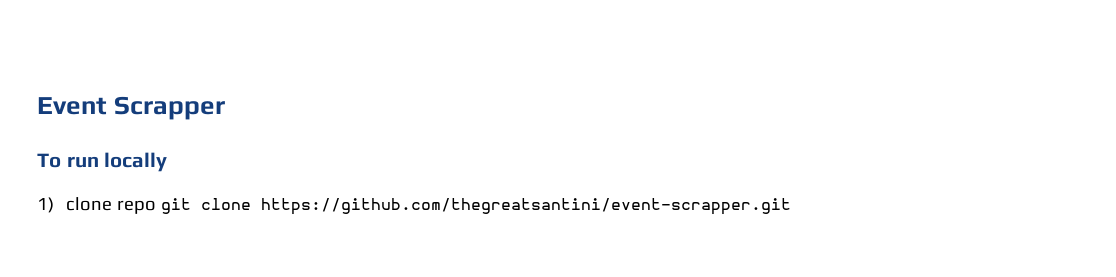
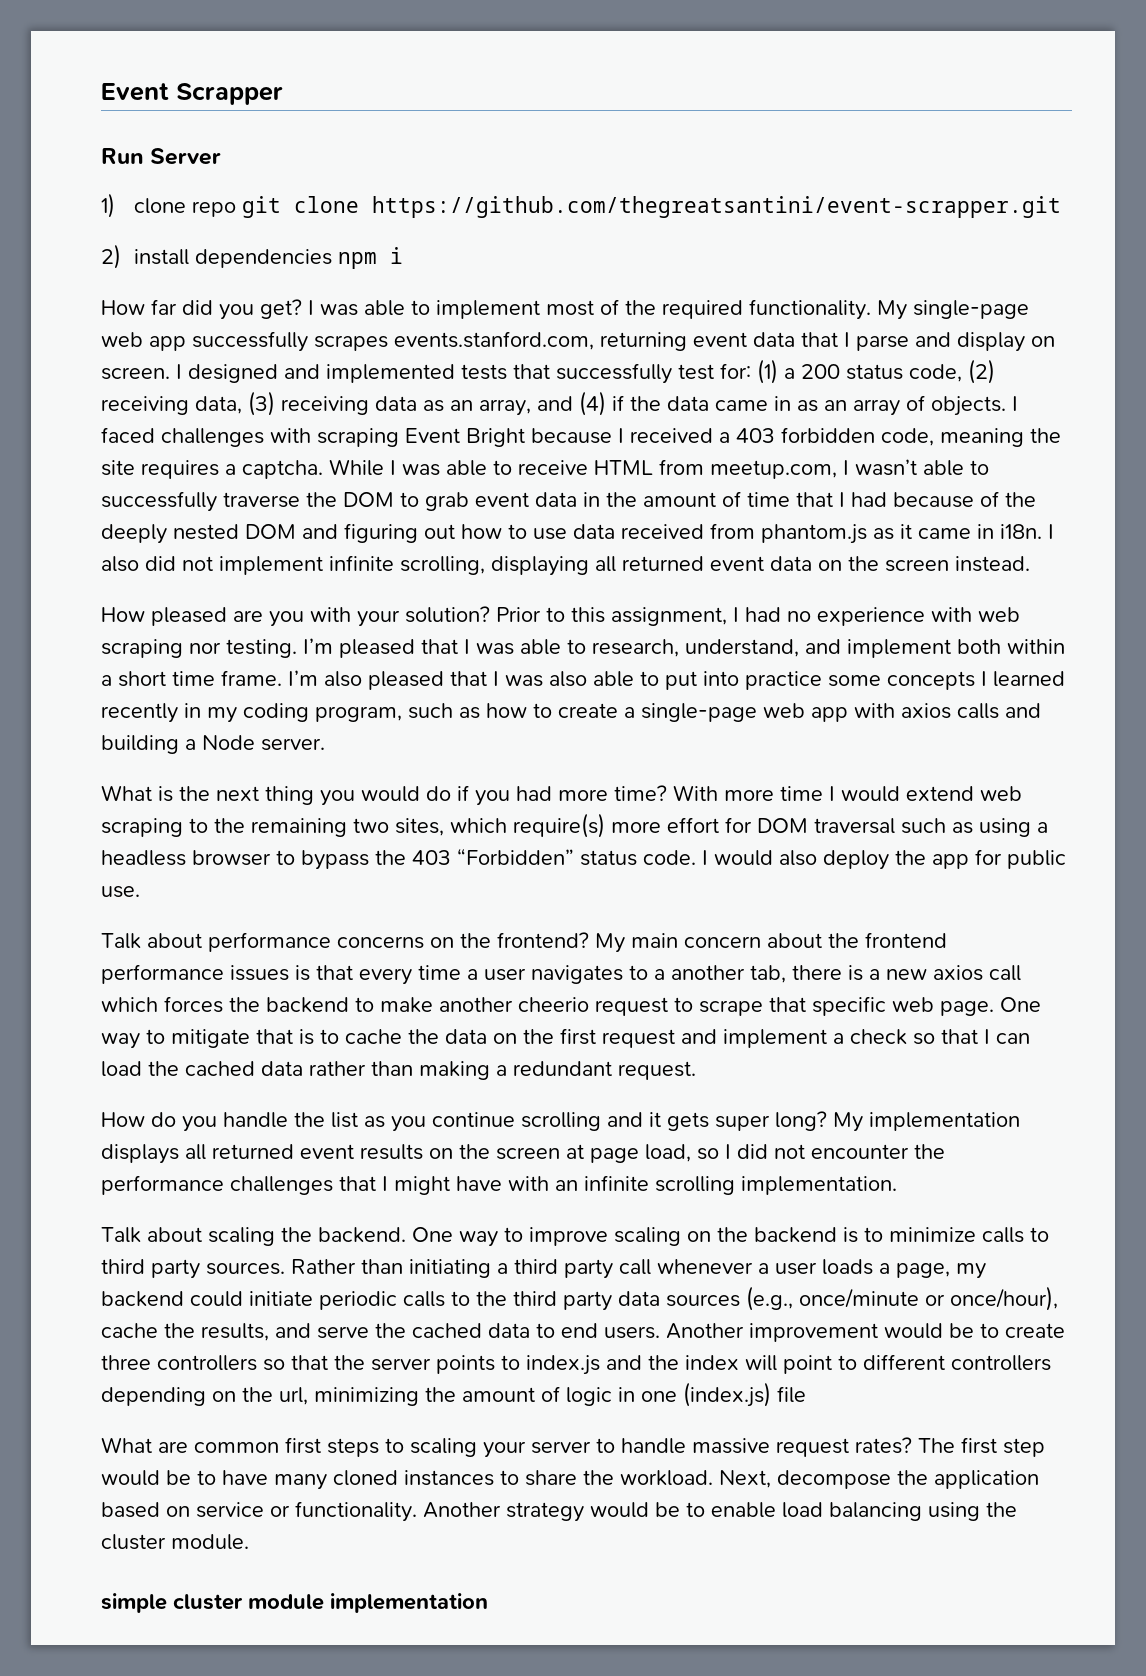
[37,152,168,172] To run locally -> [101,148,222,165] Run Server
(792, 206) none -> [101,244,404,269] [101,299,1029,320] [101,331,1055,352] [101,359,995,384] [101,391,1018,416] [101,427,1061,447] [101,459,989,479] [101,491,1036,512] [101,523,1054,544] [101,555,1030,576] [101,606,1020,627] [101,638,1065,658] [101,670,1065,690] [101,703,1041,723] [101,735,325,754] [101,785,1022,806] [101,813,1048,838] [101,848,1066,870] [101,886,140,898] [101,932,947,953] [101,964,1021,985] [101,996,1041,1016] [101,1028,1030,1049] [101,1061,696,1080] [101,1111,1020,1132] [101,1144,945,1164] [101,1175,897,1195] [101,1227,1049,1247] [101,1259,986,1279] [101,1286,1058,1311] [101,1323,1065,1342] [101,1354,1051,1375] [101,1382,806,1407] [101,1437,1045,1458] [101,1470,1039,1490] [101,1501,1017,1522] [101,1534,249,1550] [101,1593,488,1613] // 2) install dependencies npm i // How far did you get? I was able to implement most of the required functionality. My single-page web app successfully scrapes events.stanford.com, returning event data that I parse and display on screen. I designed and implemented tests that successfully test for: (1) a 200 status code, (2) receiving data, (3) receiving data as an array, and (4) if the data came in as an array of objects. I faced challenges with scraping Event Bright because I received a 403 forbidden code, meaning the site requires a captcha. While I was able to receive HTML from meetup.com, I wasn’t able to successfully traverse the DOM to grab event data in the amount of time that I had because of the deeply nested DOM and figuring out how to use data received from phantom.js as it came in i18n. I also did not implement infinite scrolling, displaying all returned event data on the screen instead. // How pleased are you with your solution? Prior to this assignment, I had no experience with web scraping nor testing. I’m pleased that I was able to research, understand, and implement both within a short time frame. I’m also pleased that I was also able to put into practice some concepts I learned recently in my coding program, such as how to create a single-page web app with axios calls and building a Node server. // What is the next thing you would do if you had more time? With more time I would extend web scraping to the remaining two sites, which require(s) more effort for DOM traversal such as using a headless browser to bypass the 403 “Forbidden” status code. I would also deploy the app for public use. // Talk about performance concerns on the frontend? My main concern about the frontend performance issues is that every time a user navigates to a another tab, there is a new axios call which forces the backend to make another cheerio request to scrape that specific web page. One way to mitigate that is to cache the data on the first request and implement a check so that I can load the cached data rather than making a redundant request. // How do you handle the list as you continue scrolling and it gets super long? My implementation displays all returned event results on the screen at page load, so I did not encounter the performance challenges that I might have with an infinite scrolling implementation. // Talk about scaling the backend. One way to improve scaling on the backend is to minimize calls to third party sources. Rather than initiating a third party call whenever a user loads a page, my backend could initiate periodic calls to the third party data sources (e.g., once/minute or once/hour), cache the results, and serve the cached data to end users. Another improvement would be to create three controllers so that the server points to index.js and the index will point to different controllers depending on the url, minimizing the amount of logic in one (index.js) file // What are common first steps to scaling your server to handle massive request rates? The first step would be to have many cloned instances to share the workload. Next, decompose the application based on service or functionality. Another strategy would be to enable load balancing using the cluster module. // simple cluster module implementation

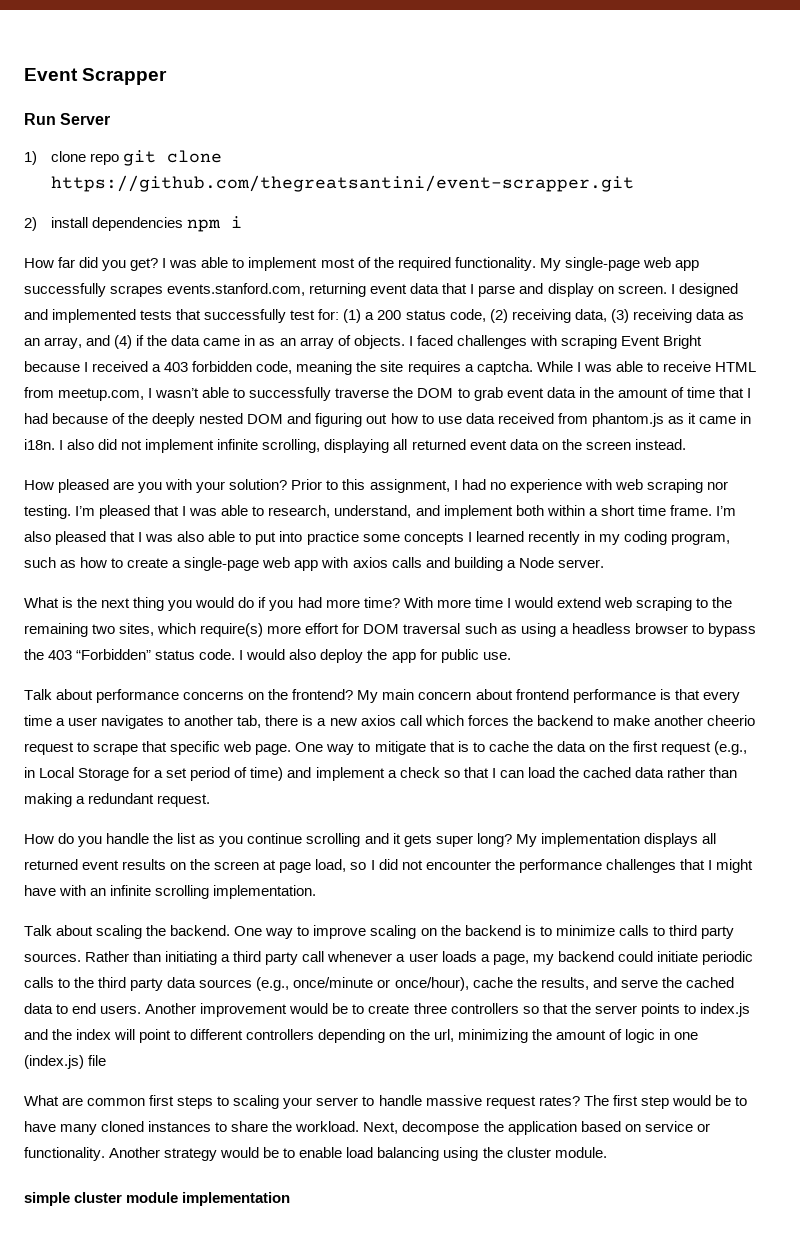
[828,933,859,948] the -> (513, 694) none
[230,965,289,981] issues -> (656, 696) none
[654,969,665,980] a -> (181, 721) none
(675, 1038) none -> [714,741,748,755] [24,767,284,781] (e.g., in Local Storage for a set period of time)

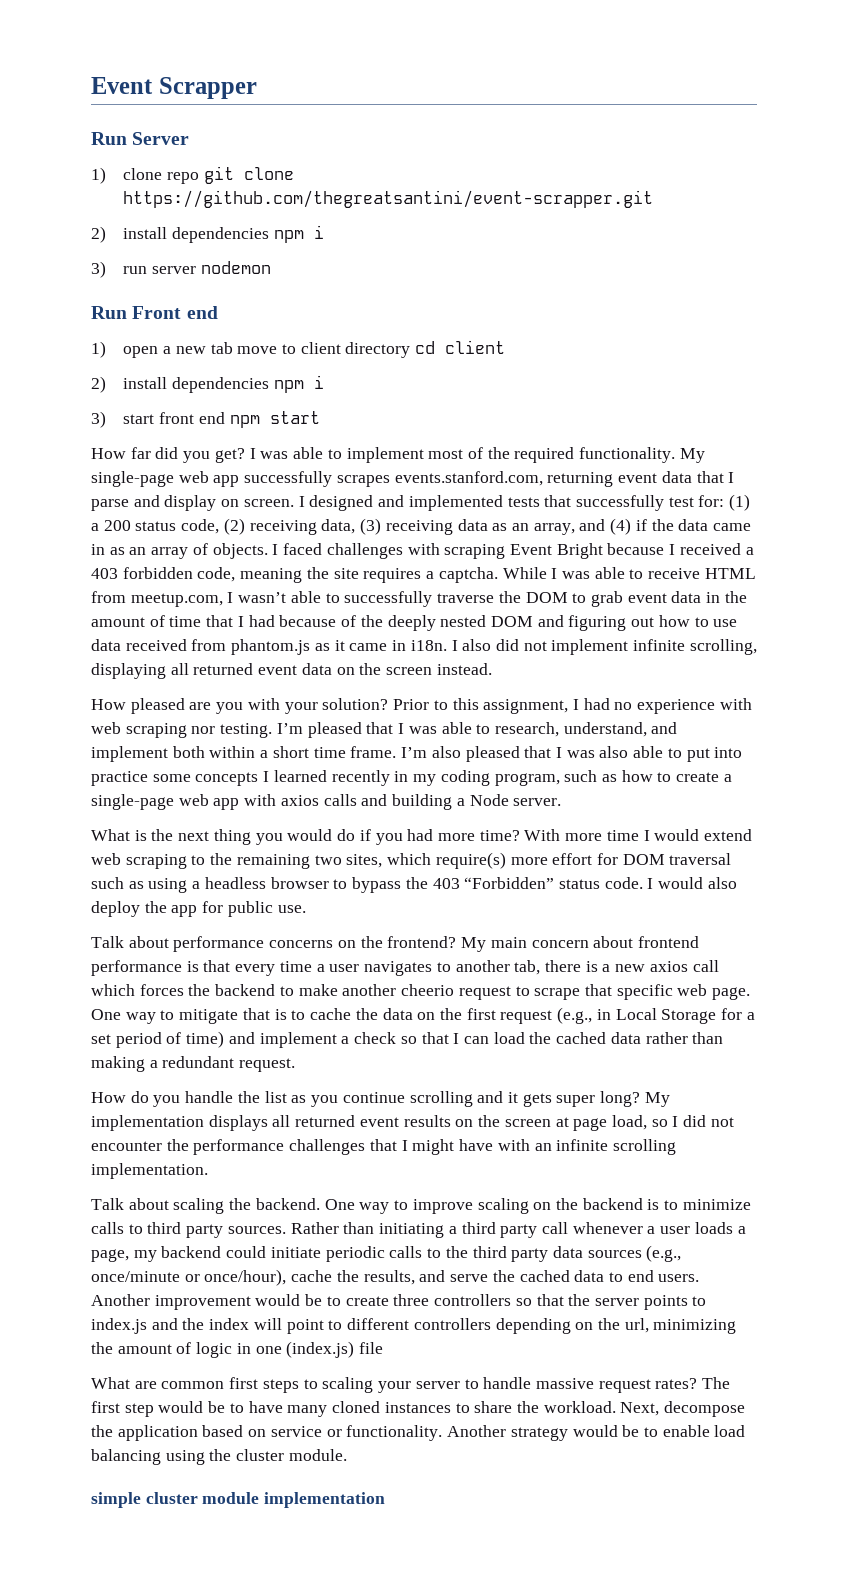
(242, 222) none -> [91,261,271,278] [91,306,218,319] [91,340,506,358] [91,375,324,393] [91,411,320,428] // 3) run server nodemon // Run Front end // 1) open a new tab move to client directory cd client // 2) install dependencies npm i // 3) start front end npm start

